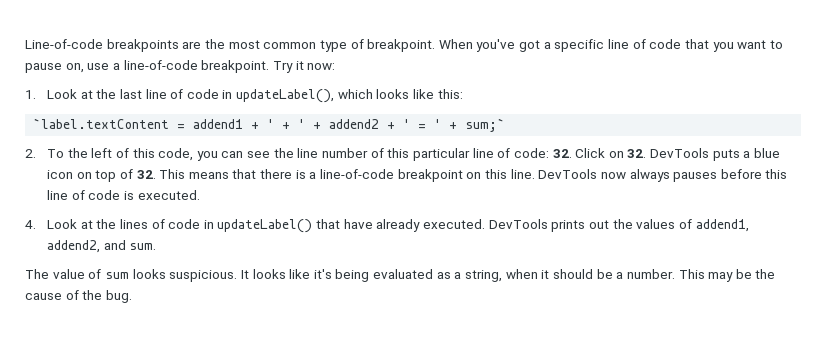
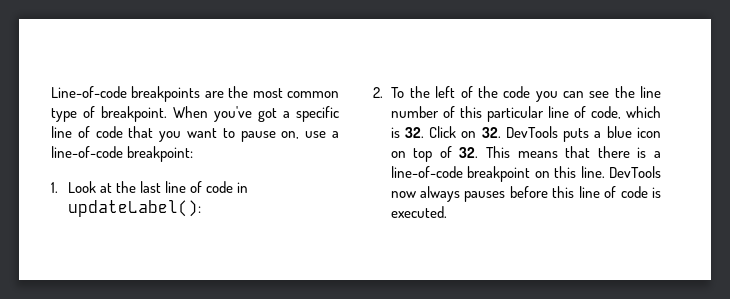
[201,60,336,73] breakpoint. Try it now: -> [127,146,194,162] breakpoint:
[236,89,463,103] [33,118,506,132] updateLabel(), which looks like this: // `label.textContent = addend1 + ' + ' + addend2 + ' = ' + sum;` -> [67,200,201,217] updateLabel():
[132,148,194,161] this code, -> [477,86,531,98] the code
[513,148,549,158] code: -> [590,106,661,119] [390,127,400,138] code, which is
[25,219,749,233] [46,240,157,253] [25,269,776,282] [25,290,132,303] // 4. Look at the lines of code in updateLabel() that have already executed. DevTools prints out the values of addend1, addend2, and sum. // The value of sum looks suspicious. It looks like it's being evaluated as a string, when it should be a number. This may be the cause of the bug. -> (447, 212) none

